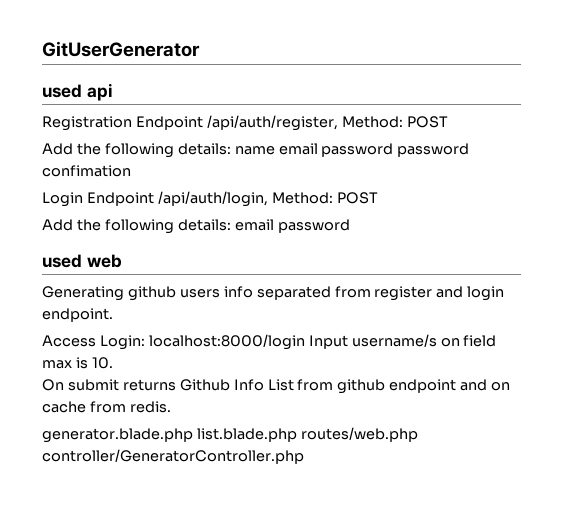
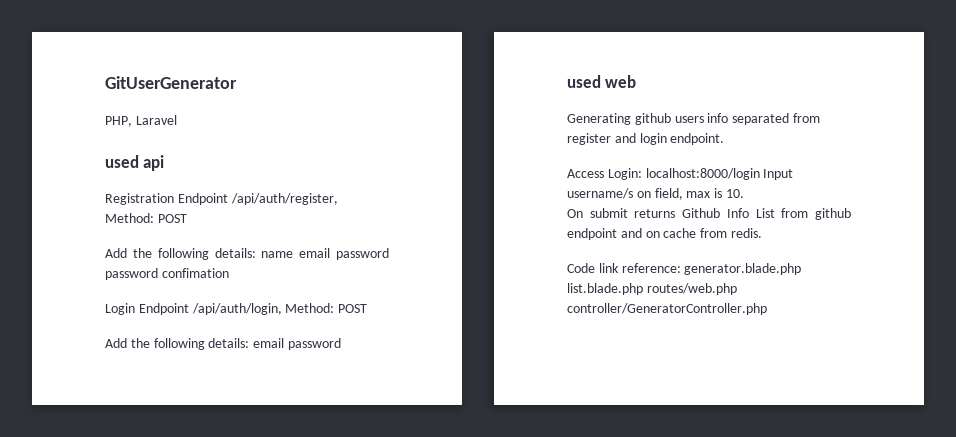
(200, 49) none -> [105,115,177,127] // PHP, Laravel
[463,335,497,347] field -> [654,188,683,200] field,
(171, 407) none -> [567,263,681,273] Code link reference:

